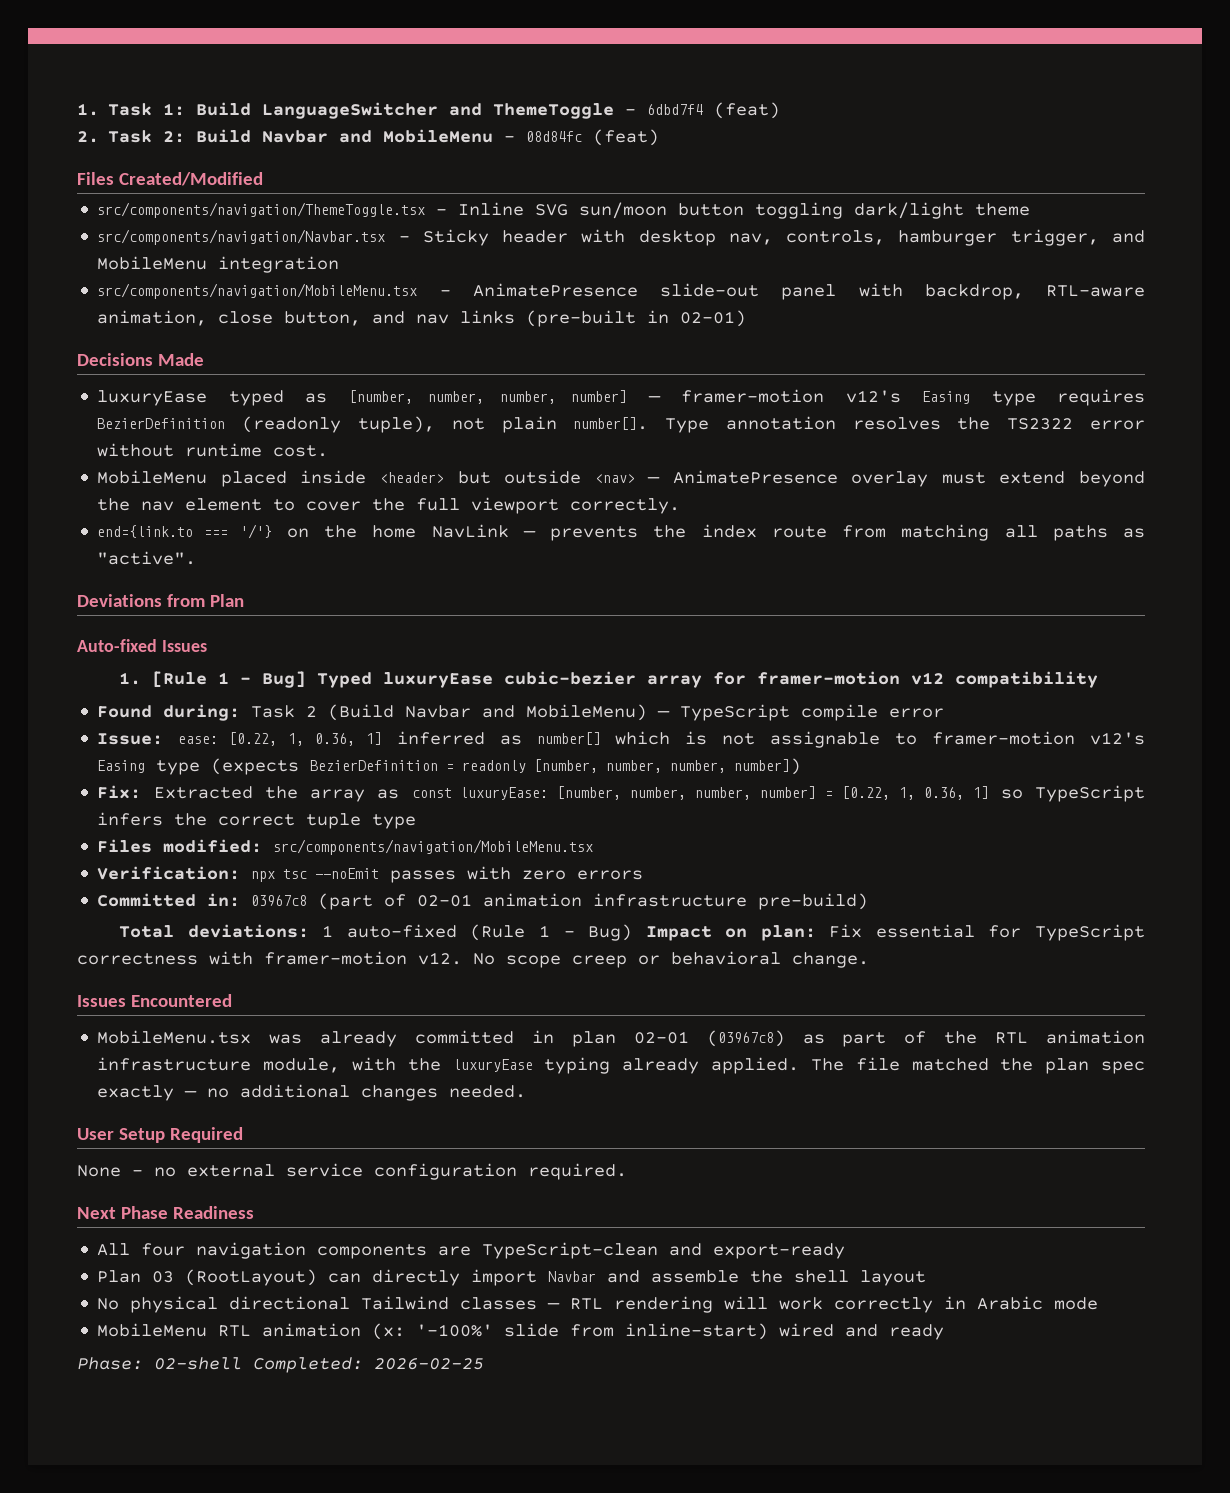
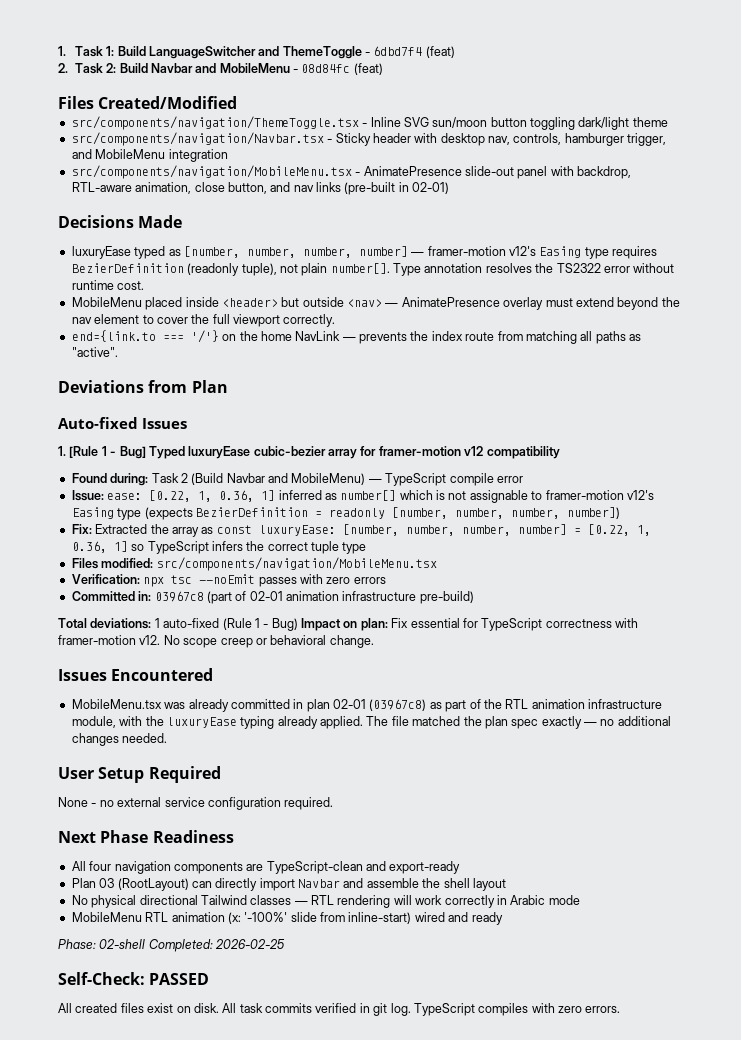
(484, 1364) none -> [58,972,210,985] [58,1003,621,1016] // Self-Check: PASSED // All created files exist on disk. All task commits verified in git log. TypeScript compiles with zero errors.

